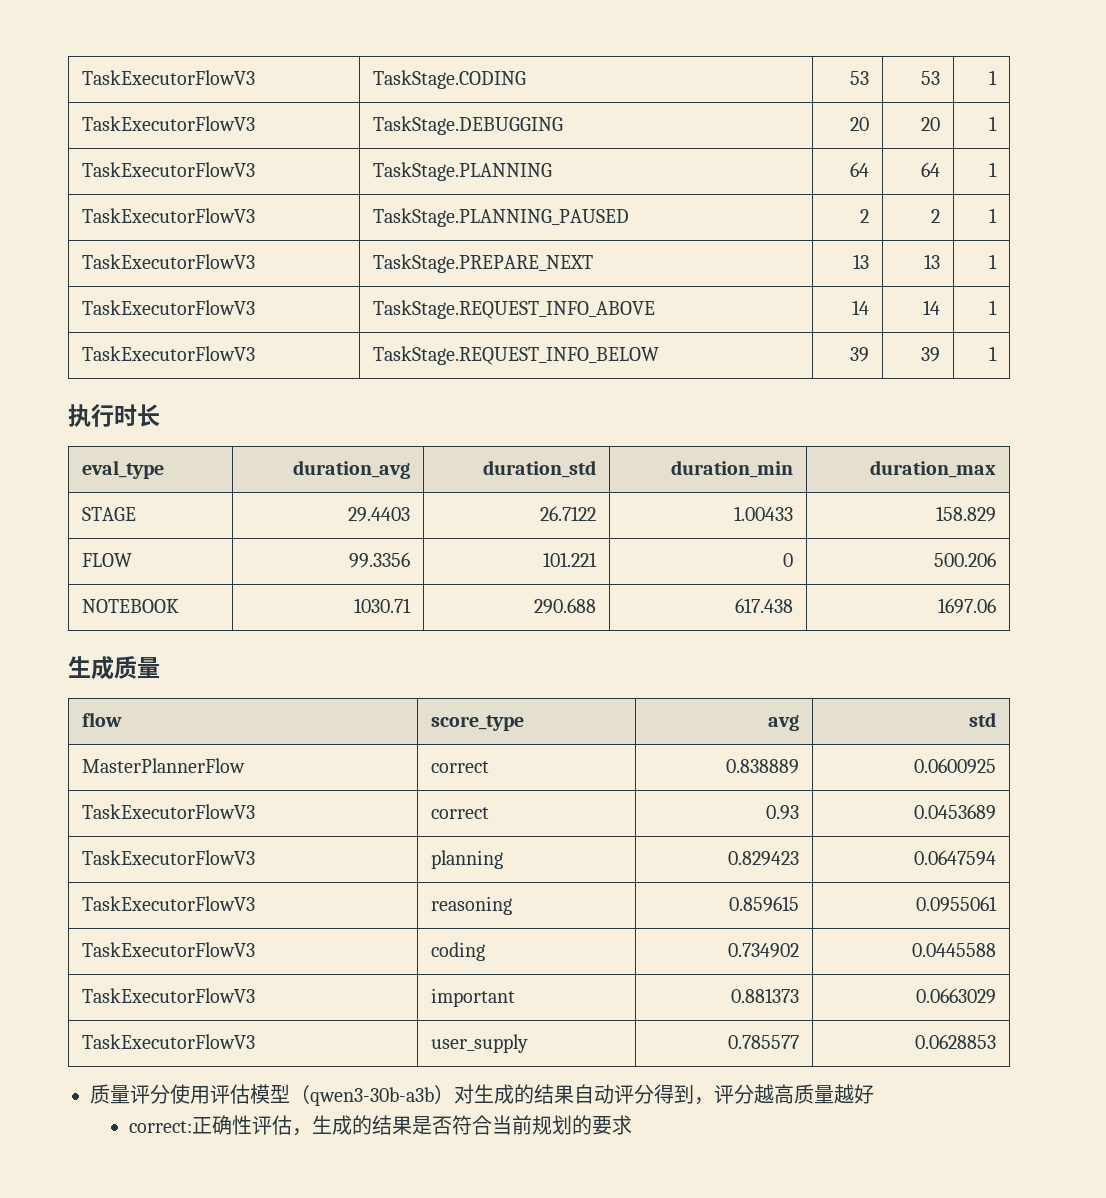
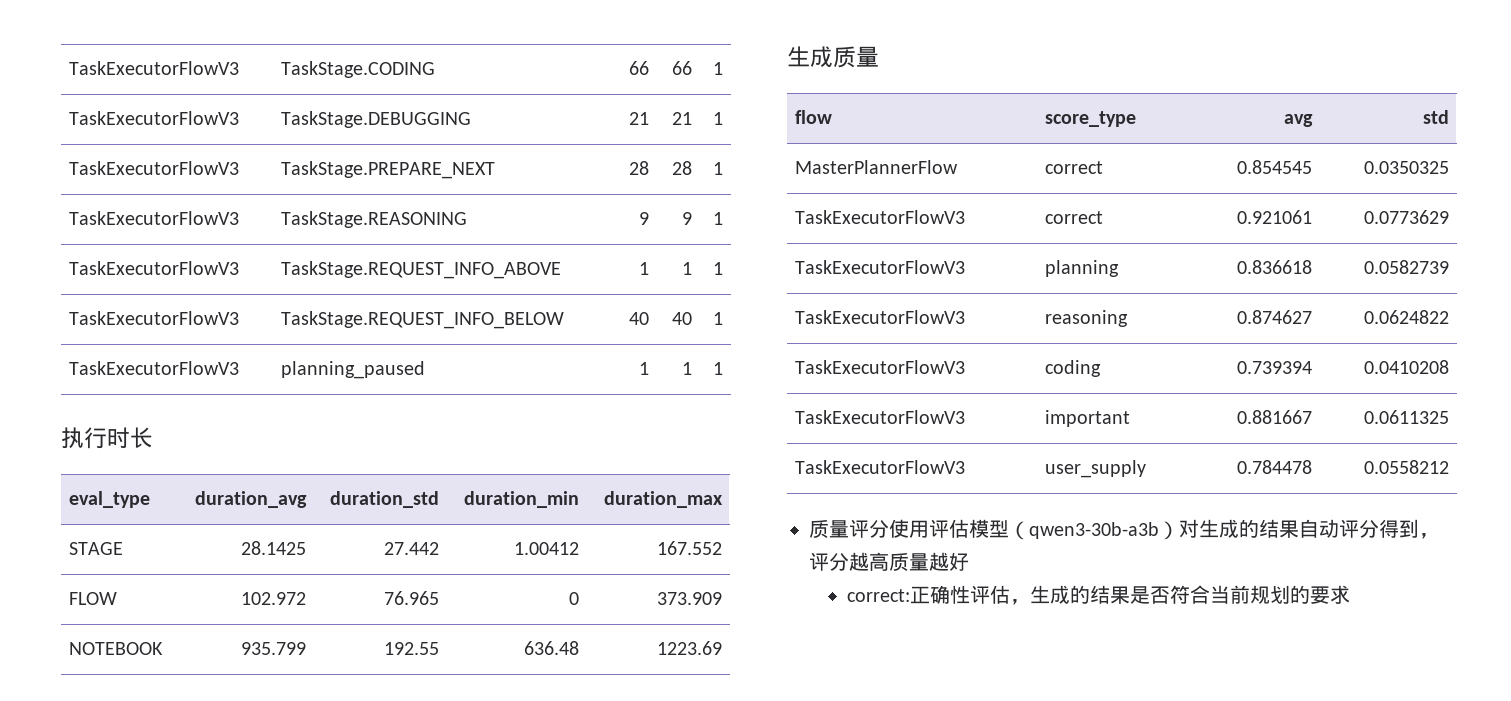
[849,71,869,85] [920,71,940,85] 53 | 53 -> [628,61,649,75] [671,61,692,75] 66 | 66
[849,117,869,131] [920,117,940,131] [988,116,997,131] [82,162,256,177] [373,162,553,181] [849,162,869,177] [920,162,940,177] [988,162,997,177] [82,208,256,223] [373,208,630,227] [859,209,869,223] [930,209,940,223] [988,208,997,223] [82,254,256,269] [373,254,594,273] [852,254,869,269] [923,254,940,269] 20 | 20 | 1 // TaskExecutorFlowV3 | TaskStage.PLANNING | 64 | 64 | 1 // TaskExecutorFlowV3 | TaskStage.PLANNING_PAUSED | 2 | 2 | 1 // TaskExecutorFlowV3 | TaskStage.PREPARE_NEXT | 13 | 13 -> [628,112,649,125] [671,112,692,125] [712,112,723,125] [69,161,240,175] [281,161,496,179] [628,161,649,175] [671,161,692,175] [712,162,723,175] [69,211,240,225] [281,211,468,228] [638,212,649,225] [681,212,692,225] 21 | 21 | 1 // TaskExecutorFlowV3 | TaskStage.PREPARE_NEXT | 28 | 28 | 1 // TaskExecutorFlowV3 | TaskStage.REASONING | 9 | 9
[851,300,869,315] [922,300,940,315] 14 | 14 -> [638,262,649,275] [681,262,692,275] 1 | 1
[849,347,869,362] [920,347,940,362] 39 | 39 -> [628,312,649,325] [671,312,692,325] [712,312,723,325] [69,361,240,375] [281,361,426,379] [638,362,649,375] [681,362,692,375] 40 | 40 | 1 // TaskExecutorFlowV3 | planning_paused | 1 | 1
[347,507,410,522] [539,506,596,521] [733,506,793,521] [935,506,996,522] 29.4403 | 26.7122 | 1.00433 | 158.829 -> [240,541,306,555] [383,542,439,555] [513,542,579,555] [656,541,722,555] 28.1425 | 27.442 | 1.00412 | 167.552
[348,552,410,568] [542,552,597,567] 99.3356 | 101.221 -> [240,592,306,605] [383,591,439,605] 102.972 | 76.965
[933,552,996,567] 500.206 -> [656,592,722,605] 373.909
[353,598,411,613] [533,598,596,614] [734,598,793,613] [937,598,996,614] 1030.71 | 290.688 | 617.438 | 1697.06 -> [240,642,306,655] [383,642,439,655] [523,641,579,655] [656,641,722,655] 935.799 | 192.55 | 636.48 | 1223.69
[725,759,799,774] [913,758,996,774] 0.838889 | 0.0600925 -> [1236,160,1312,174] [1363,161,1449,174] 0.854545 | 0.0350325
[765,805,799,820] [913,804,996,820] 0.93 | 0.0453689 -> [1236,210,1312,224] [1363,210,1449,224] 0.921061 | 0.0773629
[727,851,799,866] [913,850,996,866] 0.829423 | 0.0647594 -> [1236,260,1312,274] [1363,260,1449,274] 0.836618 | 0.0582739
[728,896,799,912] [915,896,997,912] 0.859615 | 0.0955061 -> [1236,310,1312,324] [1363,310,1449,324] 0.874627 | 0.0624822
[727,943,799,958] [911,943,996,957] 0.734902 | 0.0445588 -> [1236,361,1312,374] [1363,360,1449,374] 0.739394 | 0.0410208
[730,988,799,1003] [915,988,996,1004] 0.881373 | 0.0663029 -> [1236,410,1312,424] [1363,410,1449,424] 0.881667 | 0.0611325
[727,1035,799,1049] [914,1034,996,1049] 0.785577 | 0.0628853 -> [1236,460,1312,474] [1363,460,1449,474] 0.784478 | 0.0558212

